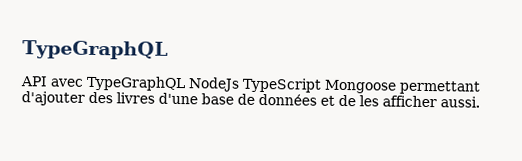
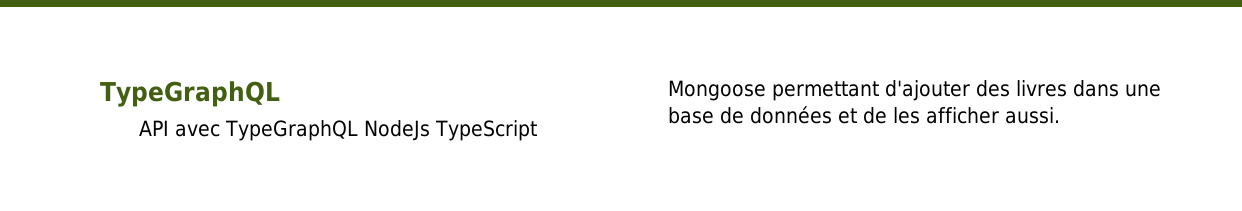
[158,92,198,105] d'une -> [1073,80,1161,97] dans une

